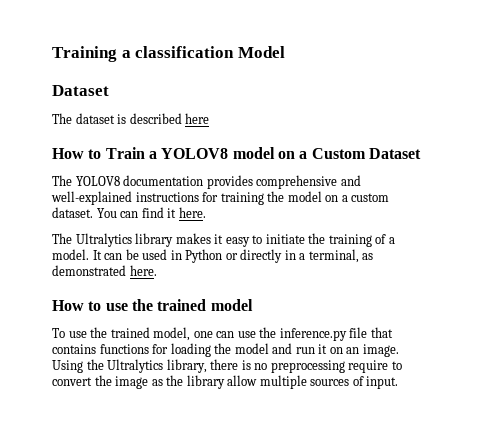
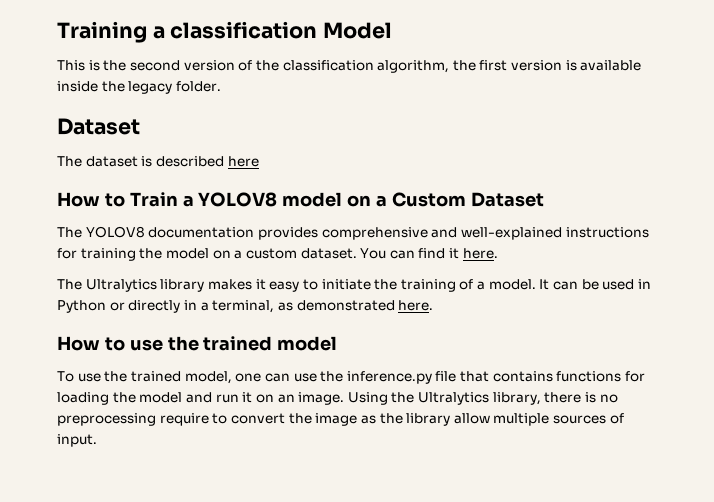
(285, 52) none -> [57,60,642,73] [57,81,221,94] // This is the second version of the classification algorithm, the first version is available inside the legacy folder.

